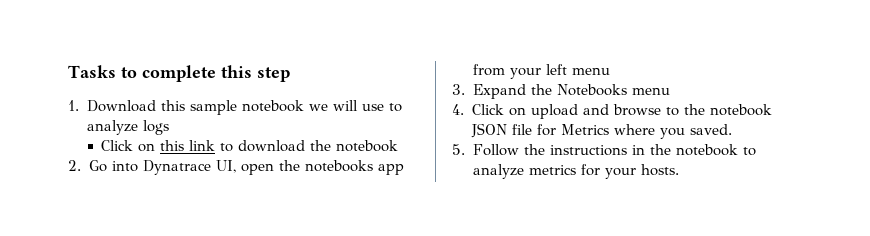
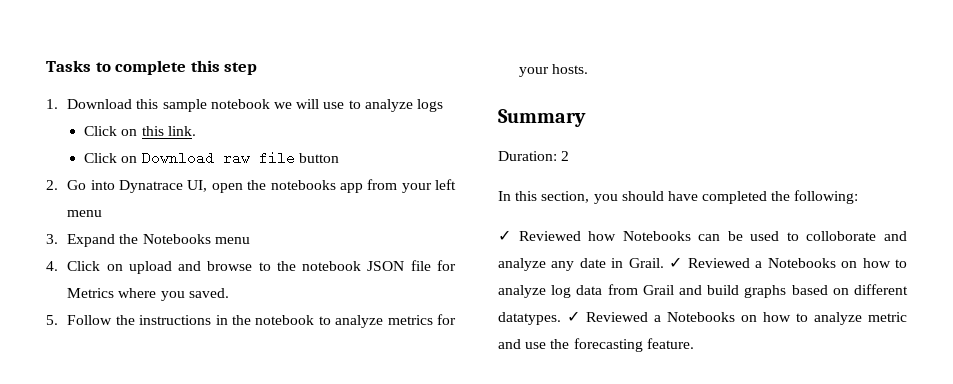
[189,140,399,152] link to download the notebook -> [167,126,196,136] [84,151,339,165] link. // Click on Download raw file button
(679, 170) none -> [498,109,586,127] [498,151,570,161] [498,190,859,204] [498,230,907,241] [498,257,907,271] [498,284,908,298] [498,311,907,325] [498,338,694,352] // Summary // Duration: 2 // In this section, you should have completed the following: // ✓ Reviewed how Notebooks can be used to colloborate and analyze any date in Grail. ✓ Reviewed a Notebooks on how to analyze log data from Grail and build graphs based on different datatypes. ✓ Reviewed a Notebooks on how to analyze metric and use the forecasting feature.

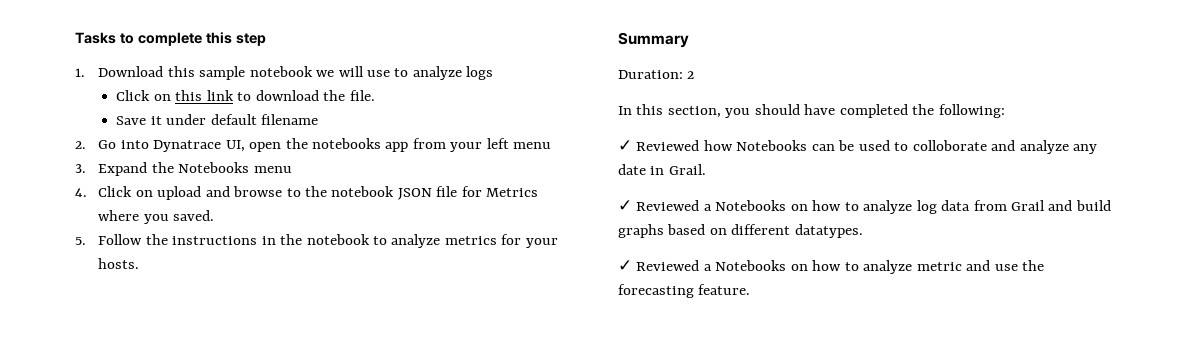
[167,126,196,136] [84,151,339,165] link. // Click on Download raw file button -> [206,90,375,101] [116,114,319,125] link to download the file. // Save it under default filename
(664, 263) none -> (706, 169) //
(561, 318) none -> (863, 231) //

